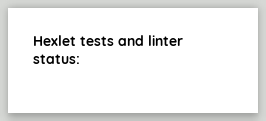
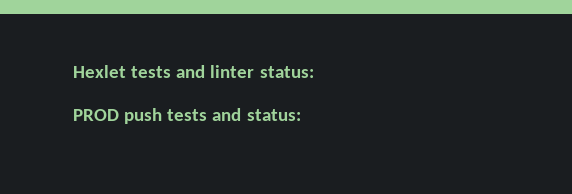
(80, 59) none -> [73,108,301,124] // PROD push tests and status:

